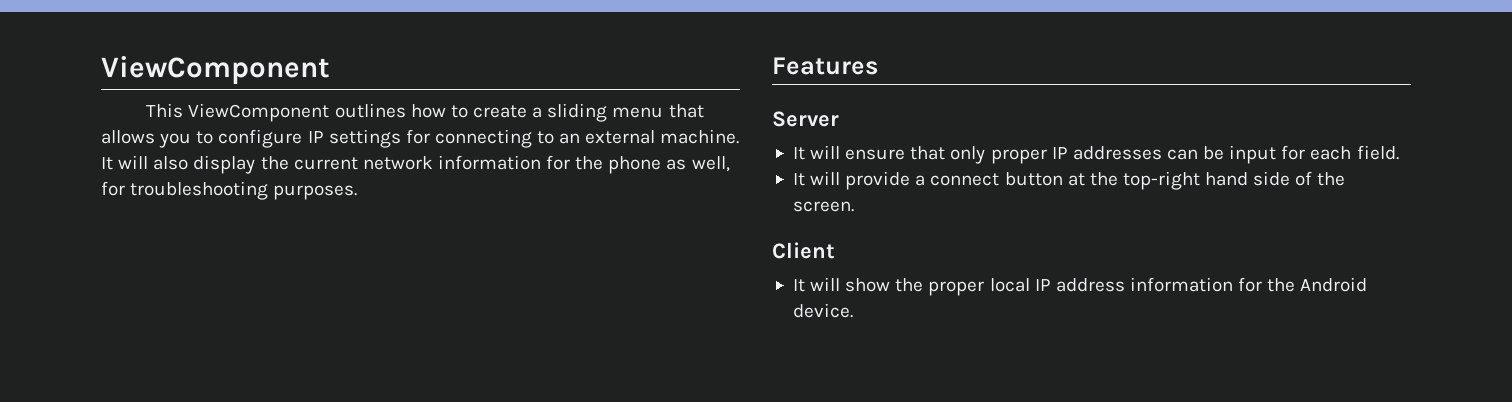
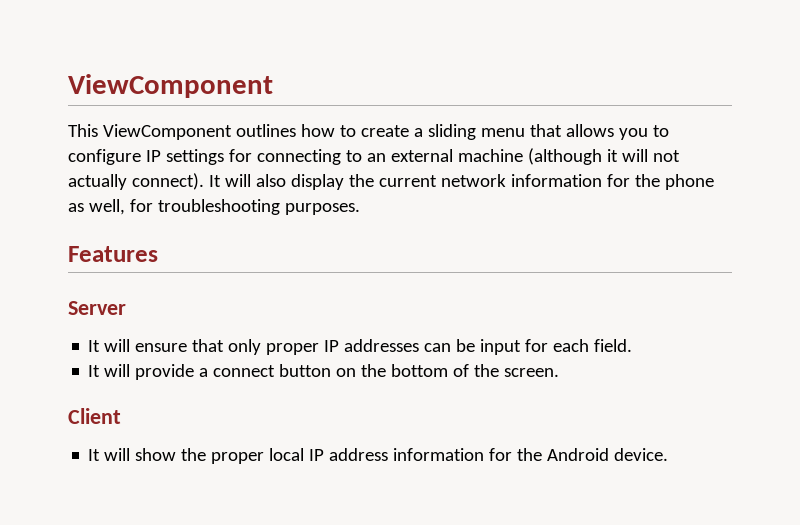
[660,129,740,144] machine. -> [457,148,680,165] [68,173,204,190] machine (although it will not actually connect).
[1067,171,1291,190] at the top-right hand side -> [336,364,449,377] on the bottom

